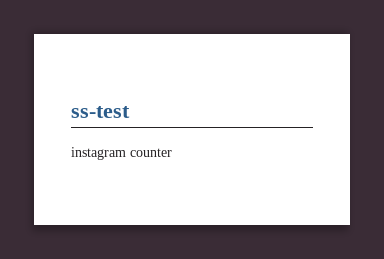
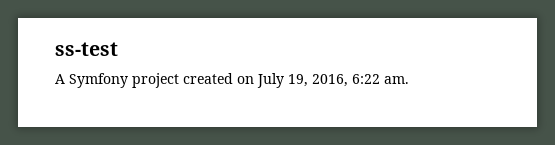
[71,147,172,160] instagram counter -> [55,73,409,88] A Symfony project created on July 19, 2016, 6:22 am.

